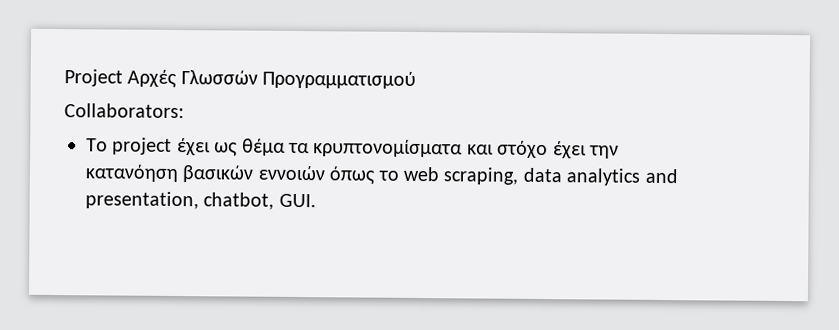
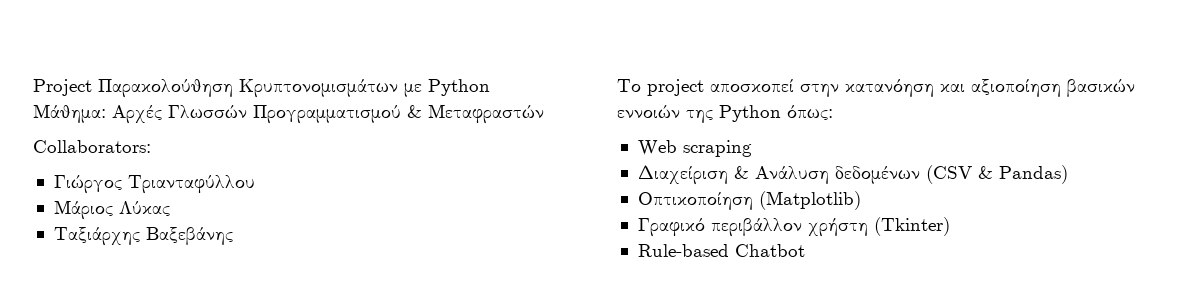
(123, 78) none -> [98,79,490,98] [33,104,106,123] Παρακολούθηση Κρυπτονομισμάτων με Python Μάθημα:
(417, 79) none -> [407,104,544,124] & Μεταφραστών
[86,137,619,159] [85,164,678,186] [85,191,316,210] Το project έχει ως θέμα τα κρυπτονομίσματα και στόχο έχει την κατανόηση βασικών εννοιών όπως το web scraping, data analytics and presentation, chatbot, GUI. -> [53,175,255,194] [53,200,170,220] [53,227,233,246] [617,79,1135,97] [617,105,833,123] [637,140,752,157] [637,164,1068,185] [637,191,861,210] [637,217,950,237] [637,244,805,257] Γιώργος Τριανταφύλλου // Μάριος Λύκας // Ταξιάρχης Βαξεβάνης // Το project αποσκοπεί στην κατανόηση και αξιοποίηση βασικών εννοιών της Python όπως: // Web scraping // Διαχείριση & Ανάλυση δεδομένων (CSV & Pandas) // Οπτικοποίηση (Matplotlib) // Γραφικό περιβάλλον χρήστη (Tkinter) // Rule-based Chatbot

